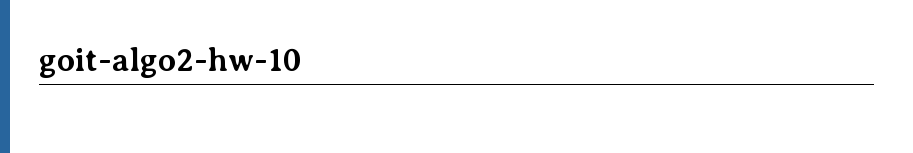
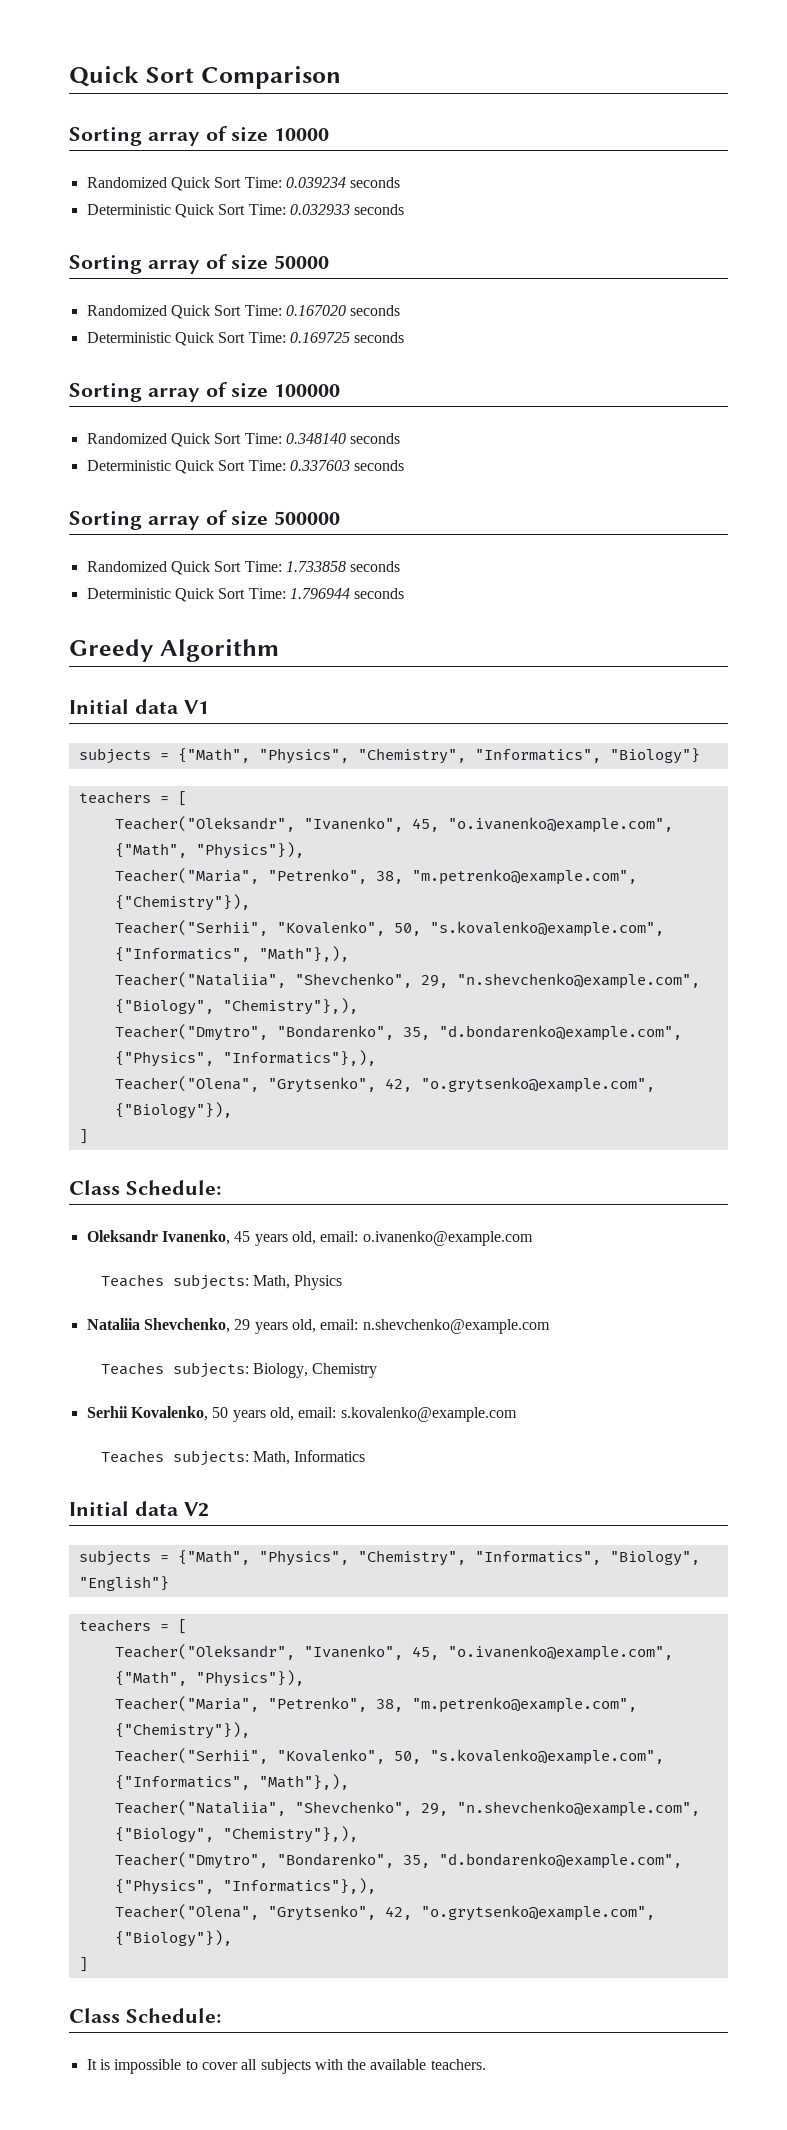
[39,47,302,78] goit-algo2-hw-10 -> [69,66,341,89] [69,126,330,146] [86,177,401,191] [86,204,405,218] [69,254,330,274] [86,305,401,319] [86,332,405,346] [69,382,341,402] [86,433,401,447] [86,460,405,474] [69,510,341,530] [86,561,401,575] [86,588,405,602] [69,639,279,662] [69,699,209,714] [78,748,700,764] [78,791,187,806] [114,816,673,833] [114,842,304,859] [114,868,637,885] [114,894,250,911] [114,920,664,937] [114,946,349,962] [114,972,700,989] [114,998,358,1015] [114,1024,682,1041] [114,1050,376,1067] [114,1076,655,1093] [114,1102,232,1119] [78,1129,88,1144] [69,1180,221,1195] [86,1230,533,1246] [100,1274,343,1290] [86,1318,550,1334] [100,1362,378,1378] [86,1406,517,1422] [100,1450,366,1466] [69,1501,209,1517] [78,1550,700,1566] [78,1576,169,1591] [78,1619,187,1634] [114,1644,673,1661] [114,1670,304,1687] [114,1696,637,1713] [114,1722,250,1739] [114,1748,664,1765] [114,1774,349,1790] [114,1800,700,1817] [114,1826,358,1843] [114,1852,682,1869] [114,1878,376,1895] [114,1904,655,1921] [114,1930,232,1947] [78,1957,88,1972] [69,2008,221,2023] [86,2059,486,2074] Quick Sort Comparison // Sorting array of size 10000 // Randomized Quick Sort Time: 0.039234 seconds // Deterministic Quick Sort Time: 0.032933 seconds // Sorting array of size 50000 // Randomized Quick Sort Time: 0.167020 seconds // Deterministic Quick Sort Time: 0.169725 seconds // Sorting array of size 100000 // Randomized Quick Sort Time: 0.348140 seconds // Deterministic Quick Sort Time: 0.337603 seconds // Sorting array of size 500000 // Randomized Quick Sort Time: 1.733858 seconds // Deterministic Quick Sort Time: 1.796944 seconds // Greedy Algorithm // Initial data V1 // subjects = {"Math", "Physics", "Chemistry", "Informatics", "Biology"} // teachers = [ // Teacher("Oleksandr", "Ivanenko", 45, "o.ivanenko@example.com", {"Math", "Physics"}), // Teacher("Maria", "Petrenko", 38, "m.petrenko@example.com", {"Chemistry"}), // Teacher("Serhii", "Kovalenko", 50, "s.kovalenko@example.com", {"Informatics", "Math"},), // Teacher("Nataliia", "Shevchenko", 29, "n.shevchenko@example.com", {"Biology", "Chemistry"},), // Teacher("Dmytro", "Bondarenko", 35, "d.bondarenko@example.com", {"Physics", "Informatics"},), // Teacher("Olena", "Grytsenko", 42, "o.grytsenko@example.com", {"Biology"}), // ] // Class Schedule: // Oleksandr Ivanenko, 45 years old, email: o.ivanenko@example.com // Teaches subjects: Math, Physics // Nataliia Shevchenko, 29 years old, email: n.shevchenko@example.com // Teaches subjects: Biology, Chemistry // Serhii Kovalenko, 50 years old, email: s.kovalenko@example.com // Teaches subjects: Math, Informatics // Initial data V2 // subjects = {"Math", "Physics", "Chemistry", "Informatics", "Biology", "English"} // teachers = [ // Teacher("Oleksandr", "Ivanenko", 45, "o.ivanenko@example.com", {"Math", "Physics"}), // Teacher("Maria", "Petrenko", 38, "m.petrenko@example.com", {"Chemistry"}), // Teacher("Serhii", "Kovalenko", 50, "s.kovalenko@example.com", {"Informatics", "Math"},), // Teacher("Nataliia", "Shevchenko", 29, "n.shevchenko@example.com", {"Biology", "Chemistry"},), // Teacher("Dmytro", "Bondarenko", 35, "d.bondarenko@example.com", {"Physics", "Informatics"},), // Teacher("Olena", "Grytsenko", 42, "o.grytsenko@example.com", {"Biology"}), // ] // Class Schedule: // It is impossible to cover all subjects with the available teachers.

